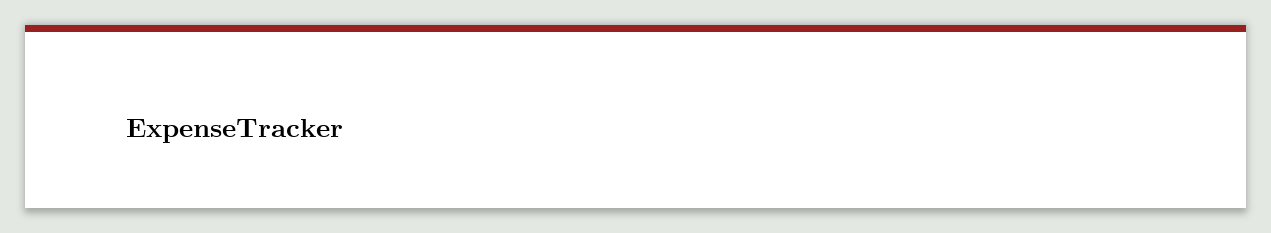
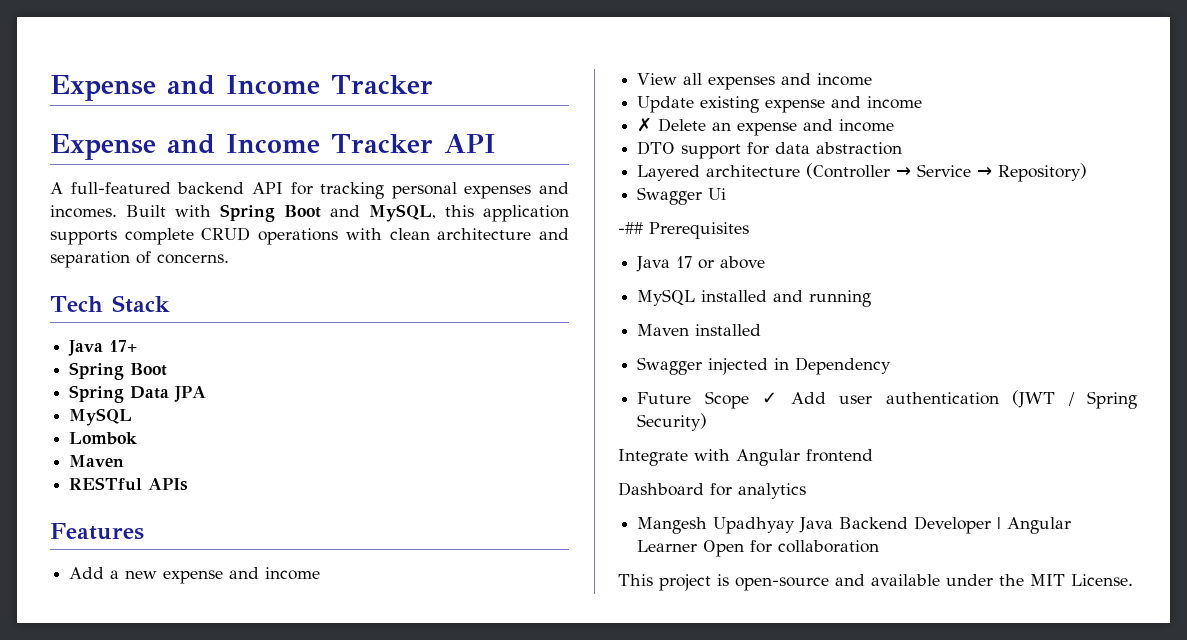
[126,119,343,143] ExpenseTracker -> [50,75,433,101] [50,134,496,160] [50,182,569,199] [50,204,569,222] [50,227,569,245] [50,251,229,268] [50,295,170,313] [68,340,138,356] [69,362,168,380] [69,385,207,403] [69,408,133,426] [69,432,138,445] [69,455,125,467] [69,477,189,491] [50,523,144,540] [69,567,321,584] [637,73,873,90] [637,96,923,113] [637,117,895,136] [637,141,903,159] [637,163,1088,182] [637,187,727,205] [618,222,749,239] [636,256,766,272] [637,289,872,307] [637,324,762,336] [637,357,892,375] [637,390,1137,409] [637,413,708,431] [618,449,873,466] [618,482,806,499] [637,516,1072,534] [637,540,880,557] [618,574,1133,591] Expense and Income Tracker // Expense and Income Tracker API // A full-featured backend API for tracking personal expenses and incomes. Built with Spring Boot and MySQL, this application supports complete CRUD operations with clean architecture and separation of concerns. // Tech Stack // Java 17+ // Spring Boot // Spring Data JPA // MySQL // Lombok // Maven // RESTful APIs // Features // Add a new expense and income // View all expenses and income // Update existing expense and income // ✗ Delete an expense and income // DTO support for data abstraction // Layered architecture (Controller → Service → Repository) // Swagger Ui // -## Prerequisites // Java 17 or above // MySQL installed and running // Maven installed // Swagger injected in Dependency // Future Scope ✓ Add user authentication (JWT / Spring Security) // Integrate with Angular frontend // Dashboard for analytics // Mangesh Upadhyay Java Backend Developer | Angular Learner Open for collaboration // This project is open-source and available under the MIT License.

